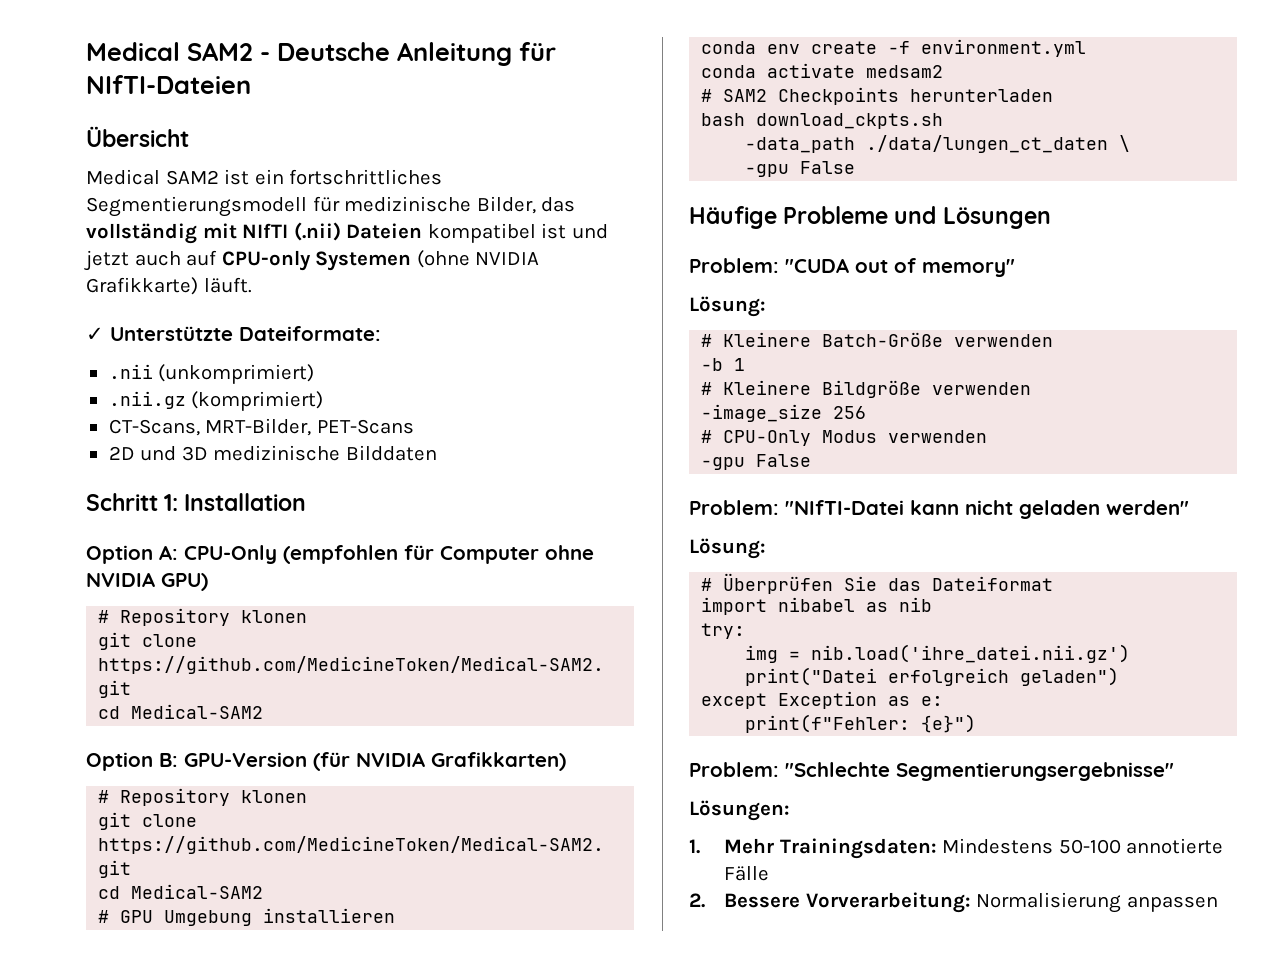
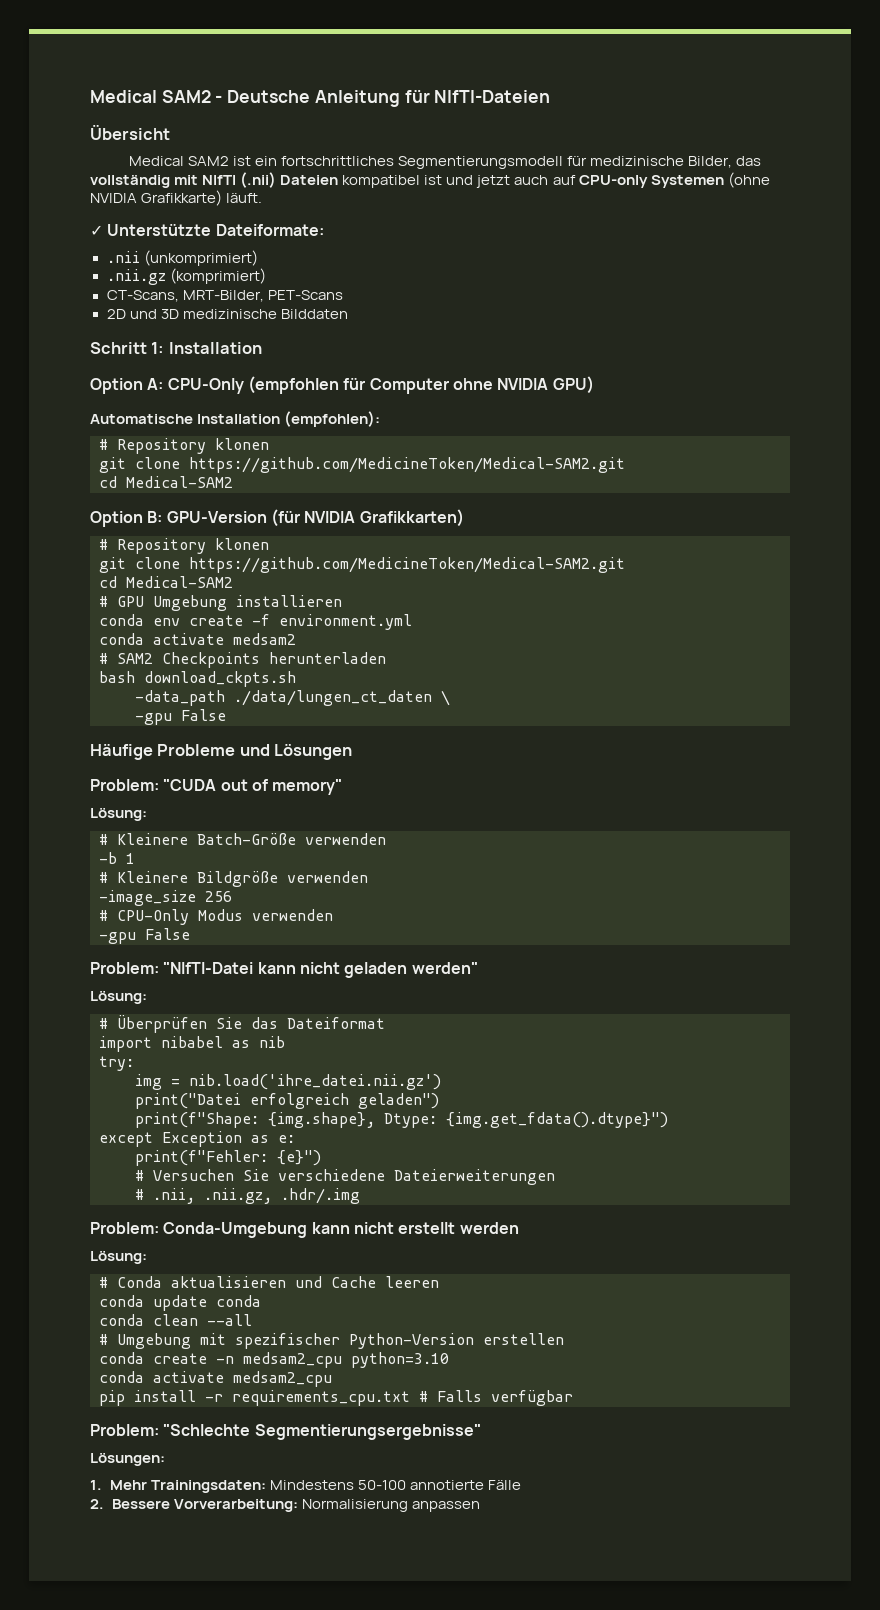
(208, 582) none -> [90,411,381,427] // Automatische Installation (empfohlen):
(1120, 676) none -> [135,1112,668,1128] // print(f"Shape: {img.shape}, Dtype: {img.get_fdata().dtype}")
(977, 723) none -> [135,1169,555,1185] [135,1188,360,1204] [90,1222,519,1238] [90,1251,147,1264] [99,1276,439,1288] [99,1295,261,1311] [99,1314,252,1326] [99,1333,564,1349] [99,1352,449,1368] [99,1371,332,1387] [99,1390,573,1406] // # Versuchen Sie verschiedene Dateierweiterungen // # .nii, .nii.gz, .hdr/.img // Problem: Conda-Umgebung kann nicht erstellt werden // Lösung: // # Conda aktualisieren und Cache leeren // conda update conda // conda clean --all // # Umgebung mit spezifischer Python-Version erstellen // conda create -n medsam2_cpu python=3.10 // conda activate medsam2_cpu // pip install -r requirements_cpu.txt # Falls verfügbar

